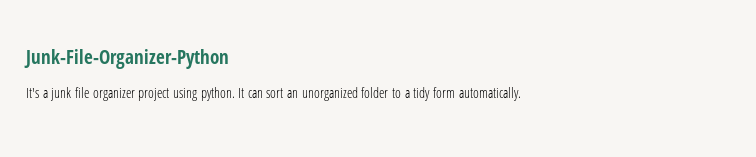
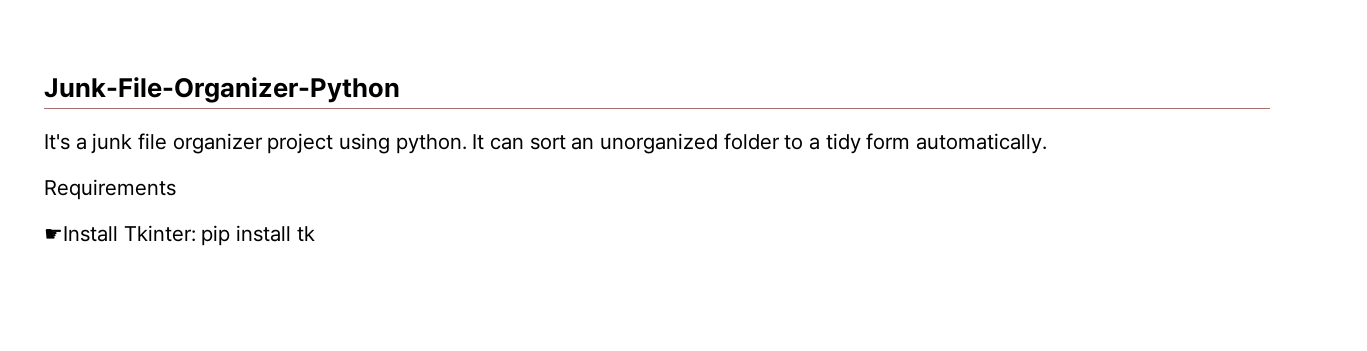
(521, 94) none -> [44,179,176,200] [44,225,315,246] // Requirements // ☛Install Tkinter: pip install tk

